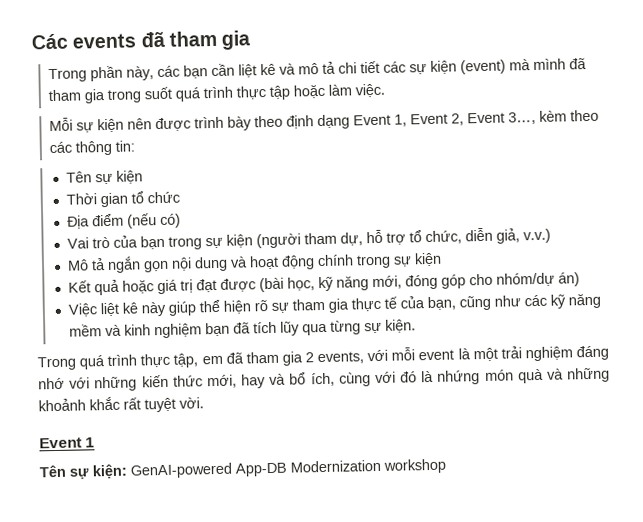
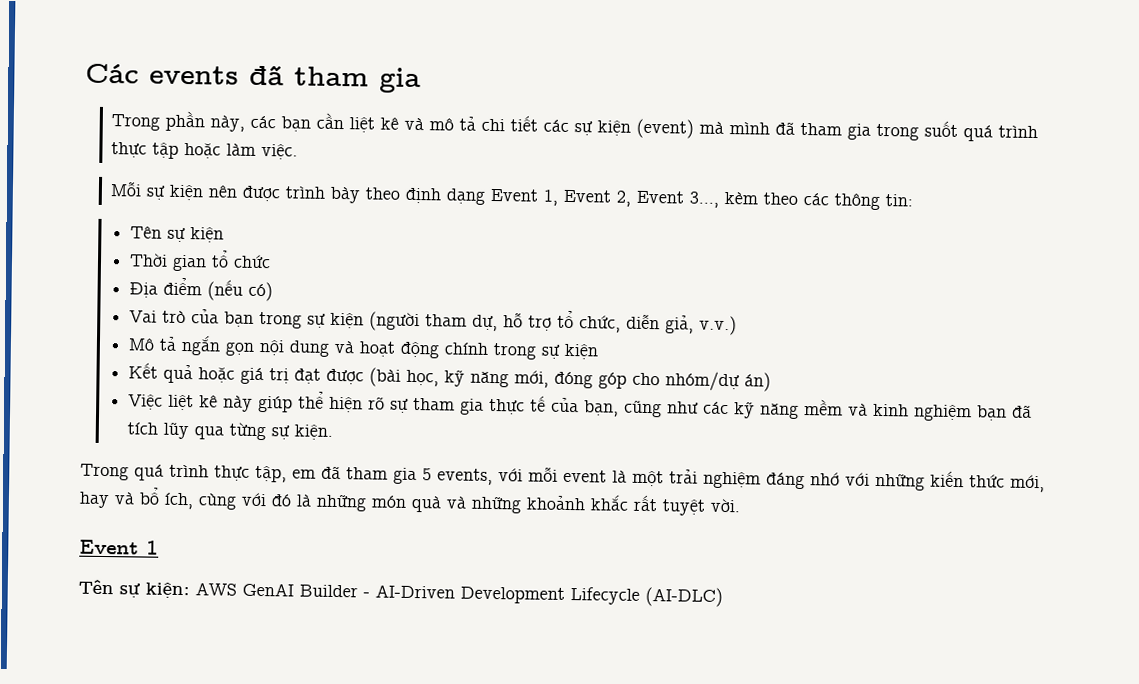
[305,352,314,363] 2 -> [422,468,432,481] 5
[437,370,481,385] nhứng -> [316,494,367,512] những
[130,458,446,479] GenAI-powered App-DB Modernization workshop -> [195,582,723,607] AWS GenAI Builder - AI-Driven Development Lifecycle (AI-DLC)

